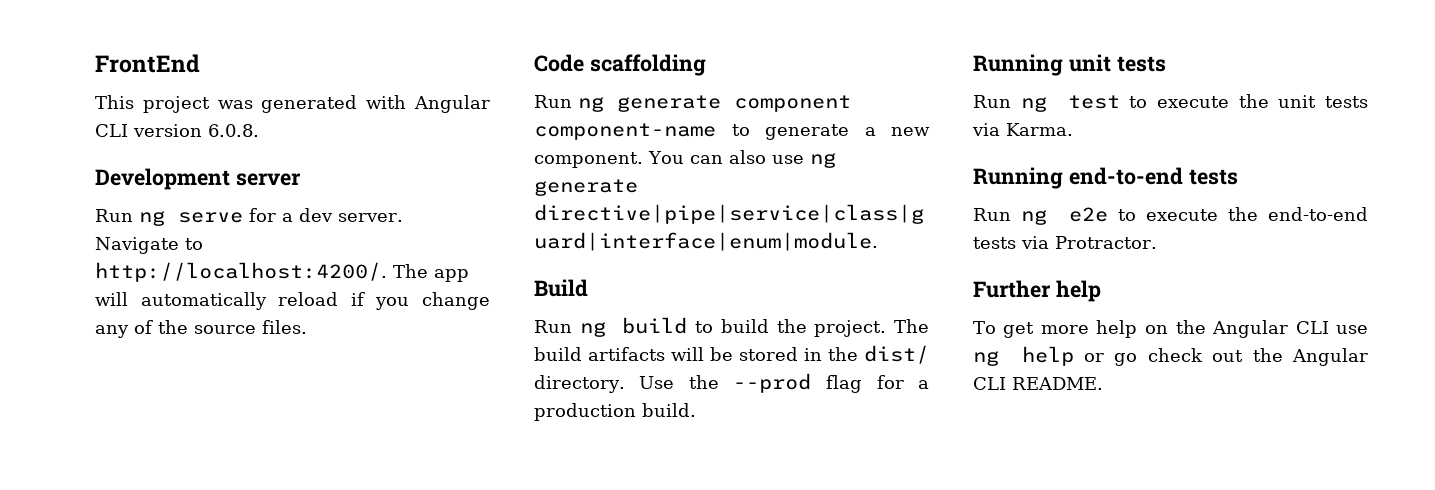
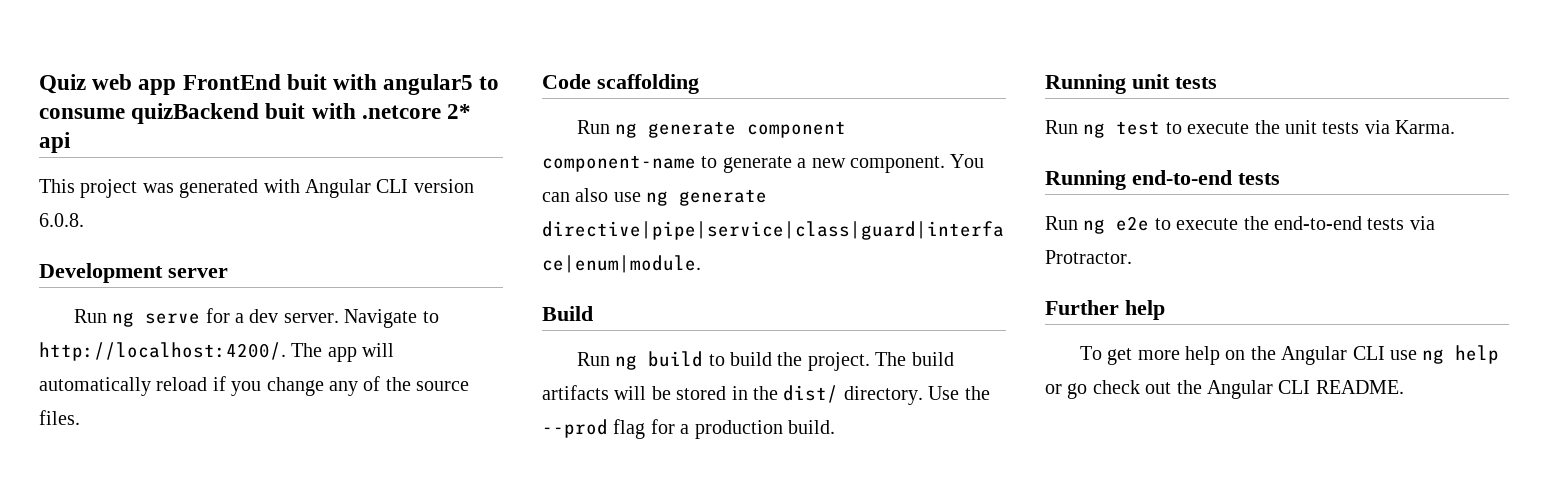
[95,54,200,73] FrontEnd -> [39,74,500,95] [39,103,472,124] [39,132,71,153] Quiz web app FrontEnd buit with angular5 to consume quizBackend buit with .netcore 2* api

